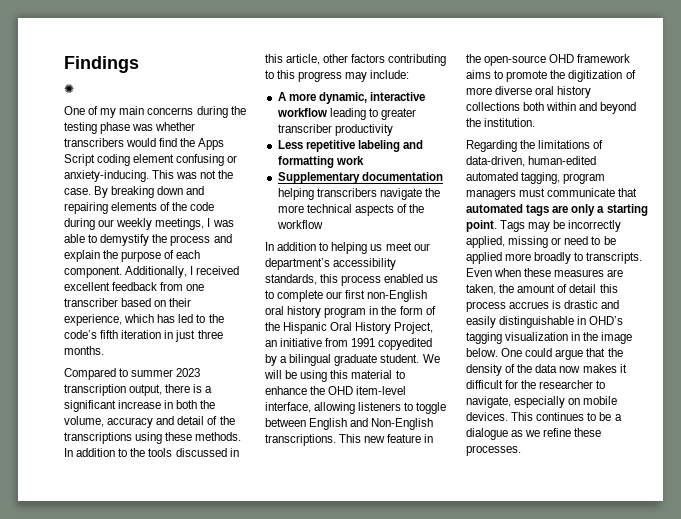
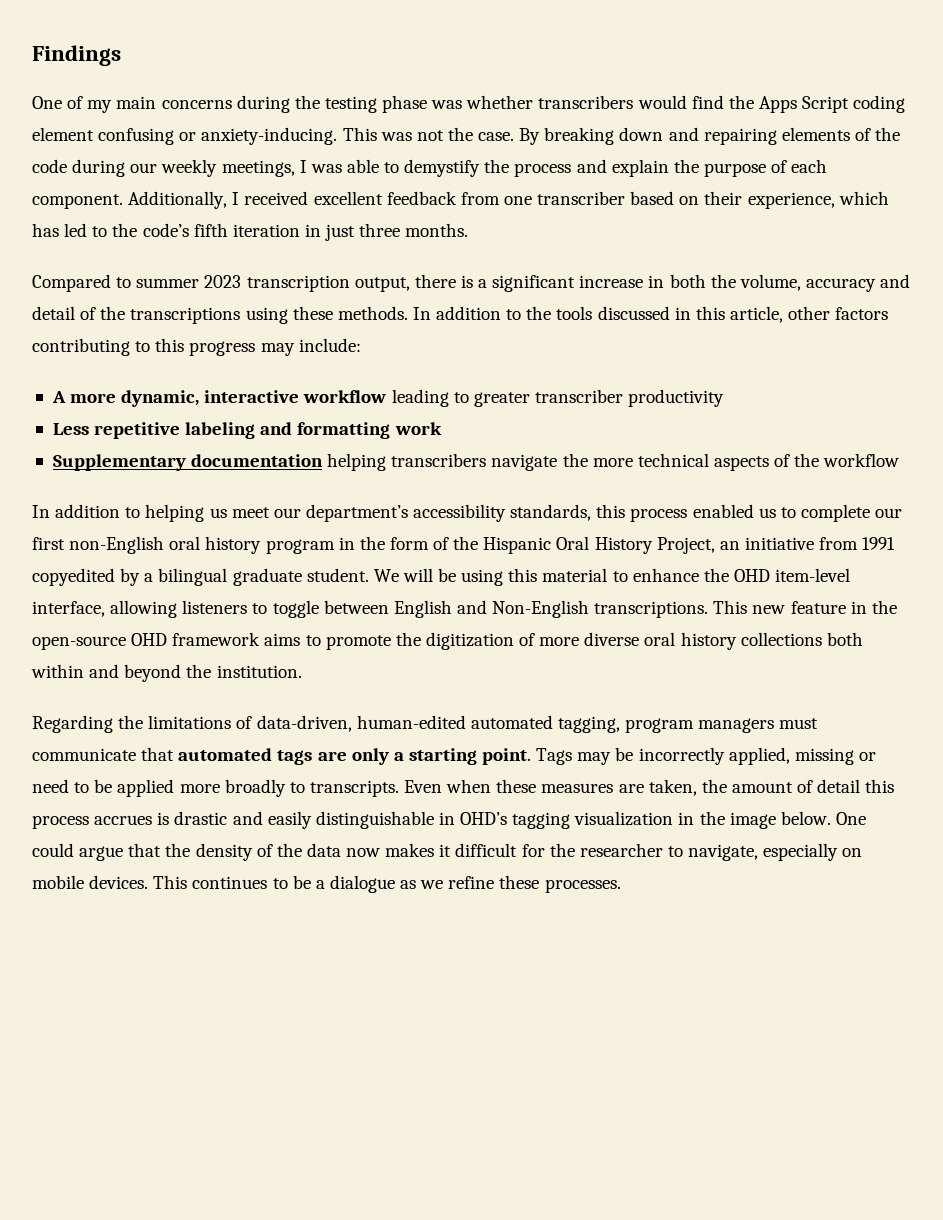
[64,84,74,93] // ✺ -> (121, 55) none

